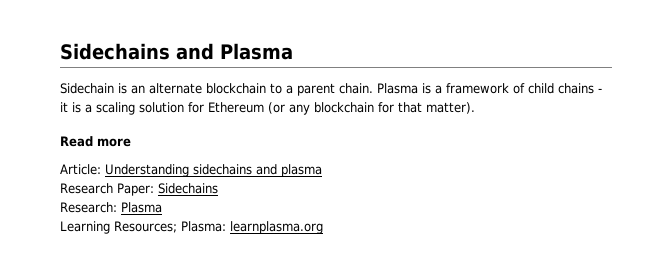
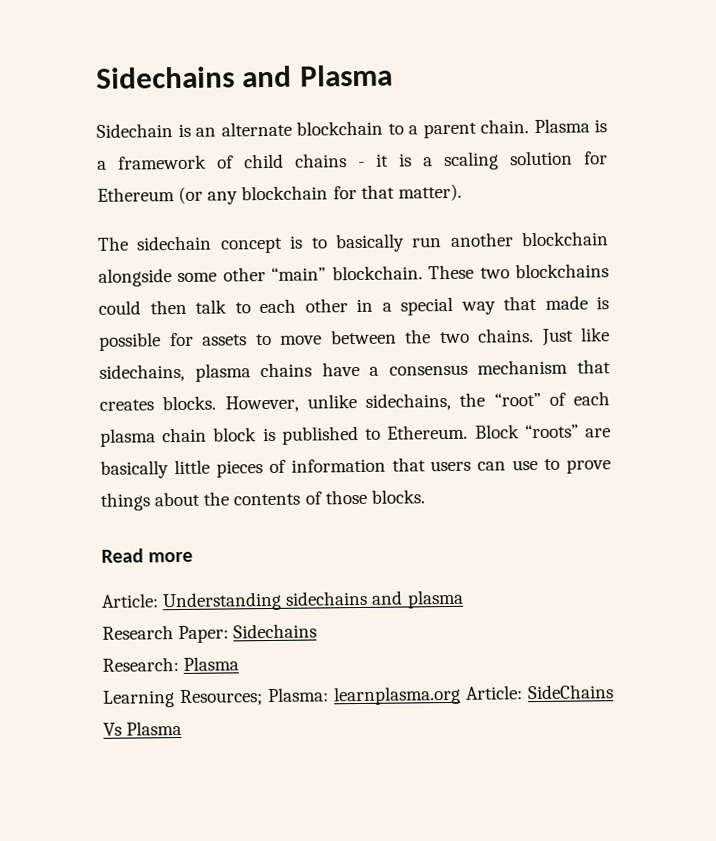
(475, 108) none -> [97,231,609,254] [98,263,609,287] [98,295,609,316] [99,327,610,351] [99,359,611,382] [99,391,610,413] [100,424,611,447] [100,457,611,479] [100,489,425,511] // The sidechain concept is to basically run another blockchain alongside some other “main” blockchain. These two blockchains could then talk to each other in a special way that made is possible for assets to move between the two chains. Just like sidechains, plasma chains have a consensus mechanism that creates blocks. However, unlike sidechains, the “root” of each plasma chain block is published to Ethereum. Block “roots” are basically little pieces of information that users can use to prove things about the contents of those blocks.
(323, 227) none -> [465,684,614,700] [103,720,183,736] Article: SideChains Vs Plasma

